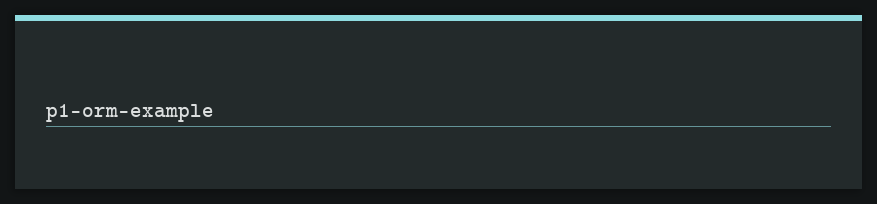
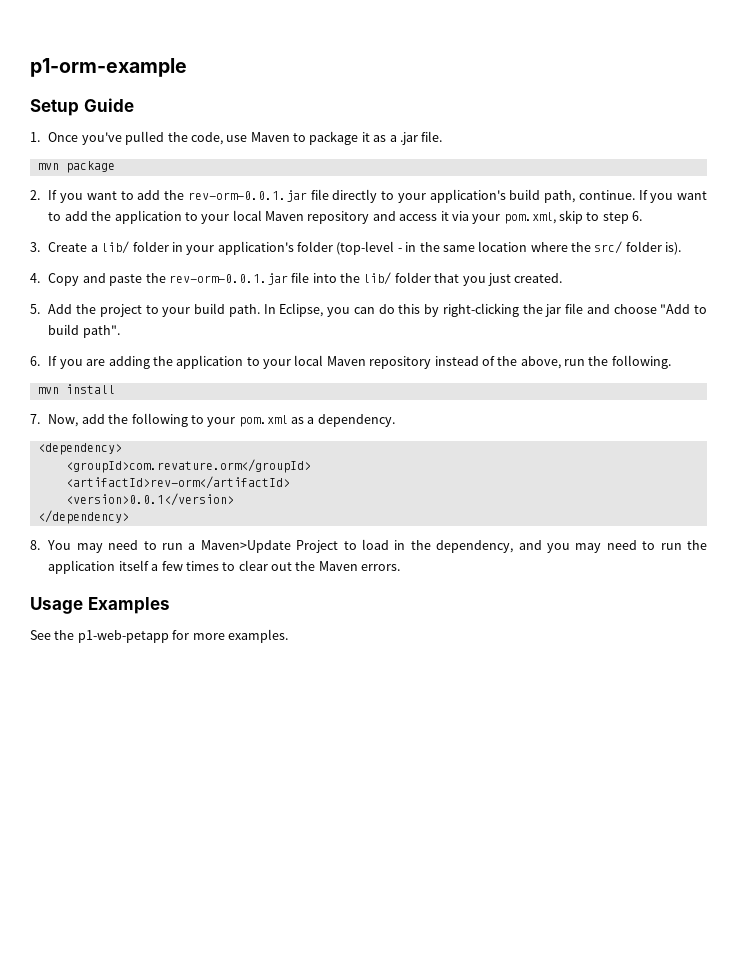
(214, 113) none -> [30,98,134,116] [30,131,443,145] [37,161,115,173] [30,189,708,203] [48,210,643,224] [30,241,682,255] [30,272,563,286] [30,303,707,317] [48,324,120,338] [30,355,671,369] [37,384,115,394] [30,413,395,427] [37,443,122,455] [65,459,311,473] [65,476,290,489] [65,493,234,506] [37,510,129,524] [30,539,707,553] [48,560,401,574] [30,597,170,614] [30,629,288,643] // Setup Guide // 1. Once you've pulled the code, use Maven to package it as a .jar file. // mvn package // 2. If you want to add the rev-orm-0.0.1.jar file directly to your application's build path, continue. If you want to add the application to your local Maven repository and access it via your pom.xml, skip to step 6. // 3. Create a lib/ folder in your application's folder (top-level - in the same location where the src/ folder is). // 4. Copy and paste the rev-orm-0.0.1.jar file into the lib/ folder that you just created. // 5. Add the project to your build path. In Eclipse, you can do this by right-clicking the jar file and choose "Add to build path". // 6. If you are adding the application to your local Maven repository instead of the above, run the following. // mvn install // 7. Now, add the following to your pom.xml as a dependency. // <dependency> // <groupId>com.revature.orm</groupId> // <artifactId>rev-orm</artifactId> // <version>0.0.1</version> // </dependency> // 8. You may need to run a Maven>Update Project to load in the dependency, and you may need to run the application itself a few times to clear out the Maven errors. // Usage Examples // See the p1-web-petapp for more examples.

